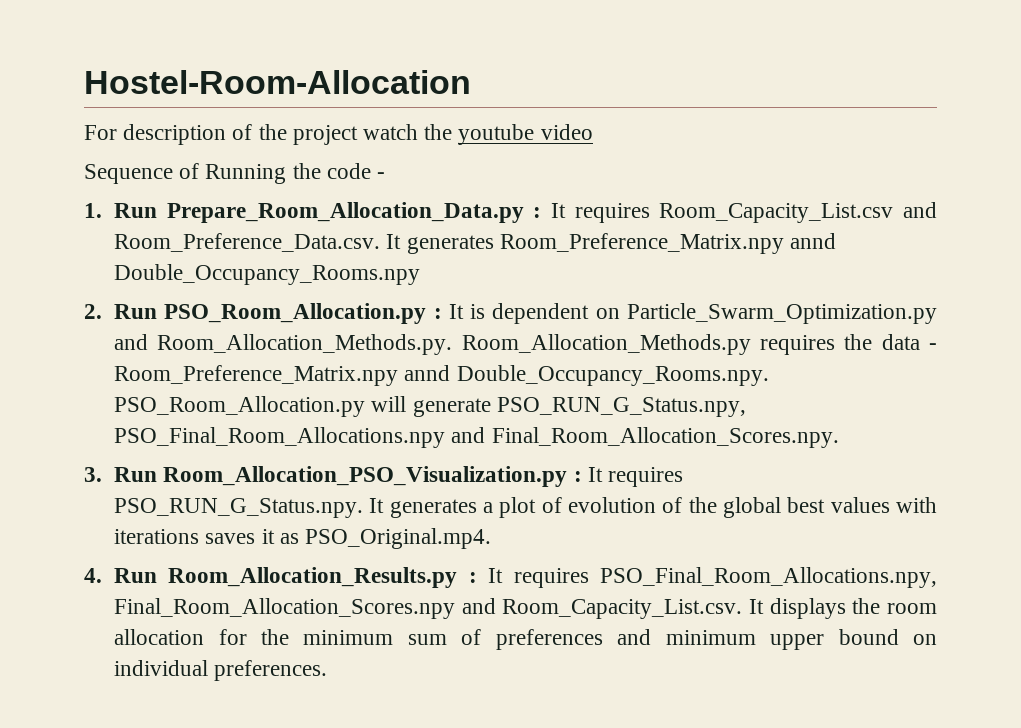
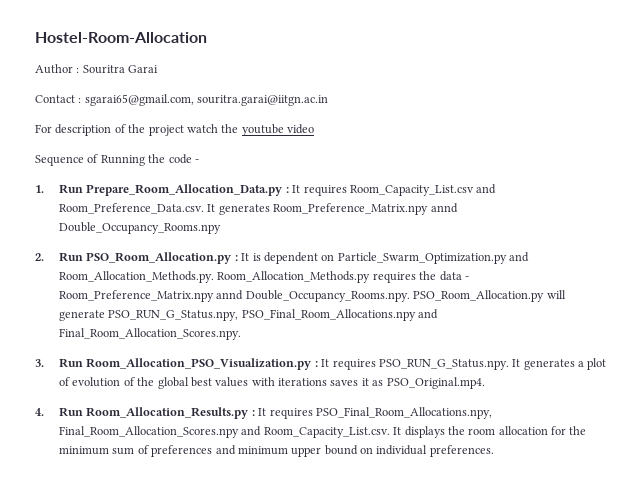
(471, 82) none -> [35,64,159,74] [35,94,329,106] // Author : Souritra Garai // Contact : sgarai65@gmail.com, souritra.garai@iitgn.ac.in

